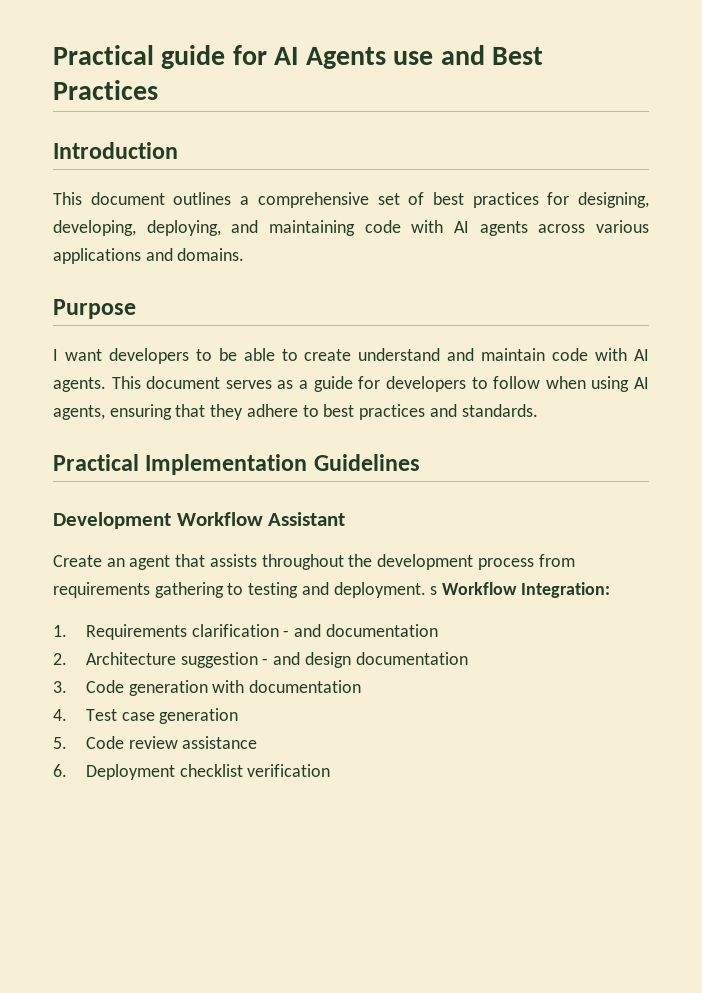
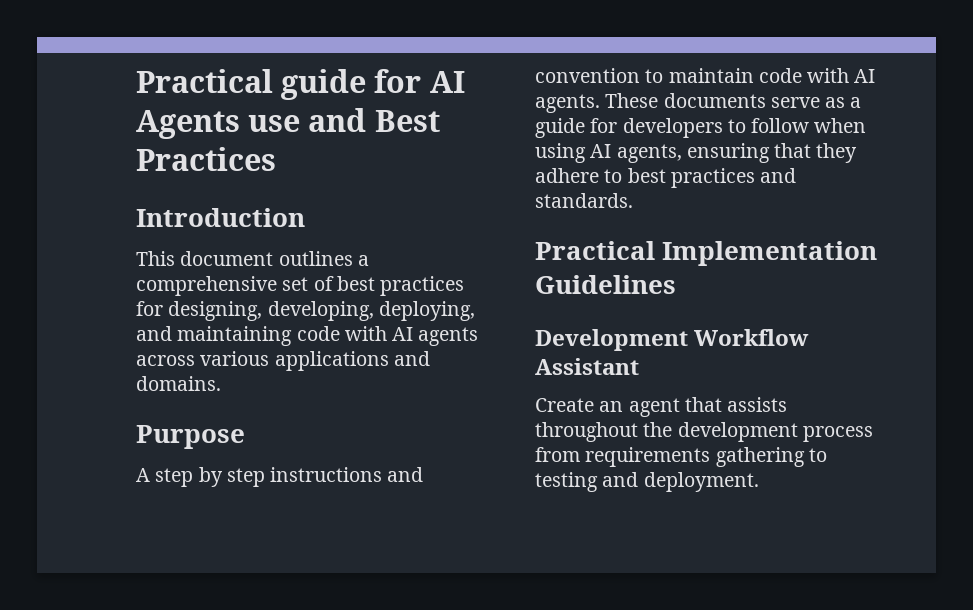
[53,348,475,364] I want developers to be able to create understand and -> [136,467,424,487] [535,68,664,83] A step by step instructions and convention to
[111,376,272,389] This document serves -> [605,93,820,108] These documents serve
[430,582,610,598] [53,624,438,640] [53,652,468,668] [53,680,362,696] [53,708,239,724] [53,736,258,749] [53,764,331,780] s Workflow Integration: // 1. Requirements clarification - and documentation // 2. Architecture suggestion - and design documentation // 3. Code generation with documentation // 4. Test case generation // 5. Code review assistance // 6. Deployment checklist verification -> (759, 482) none

